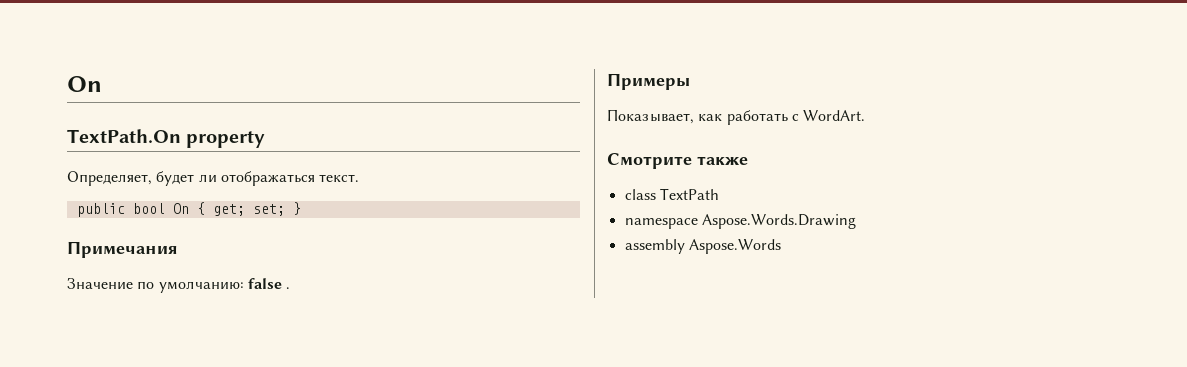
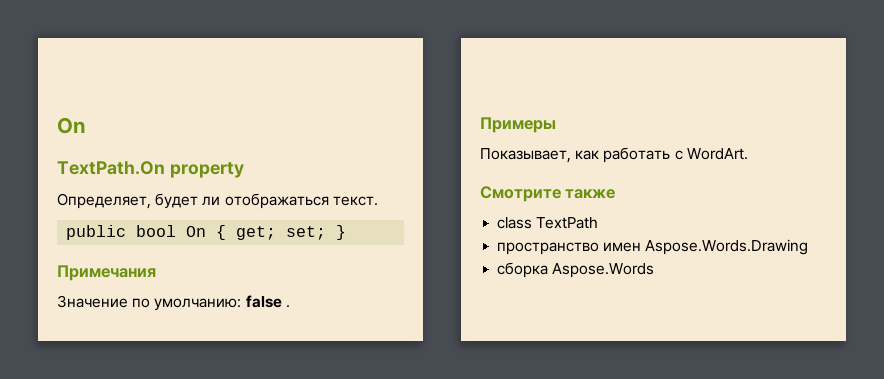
[624,218,698,229] namespace -> [497,242,642,255] пространство имен
[624,239,685,254] assembly -> [497,262,549,278] сборка

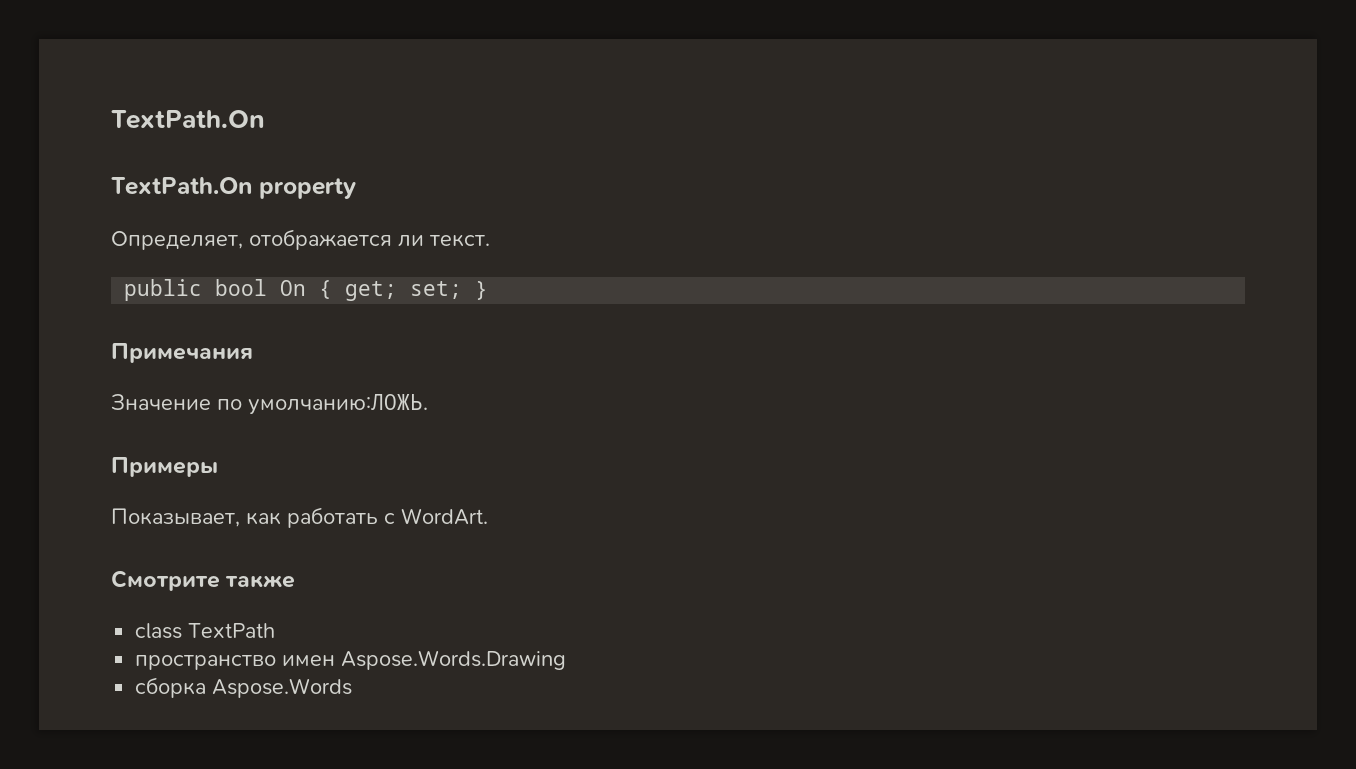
[57,117,86,134] On -> [111,110,265,129] TextPath.On
[155,193,329,209] будет ли отображаться -> [249,229,424,250] отображается ли
[154,295,290,311] умолчанию: false . -> [248,394,428,415] умолчанию:ЛОЖЬ.

